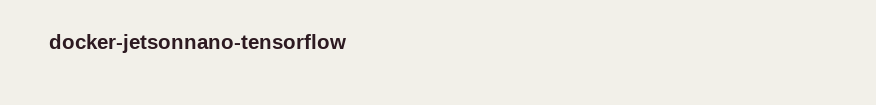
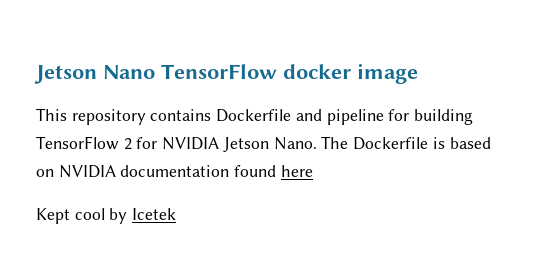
[49,34,346,53] docker-jetsonnano-tensorflow -> [34,63,418,84] [36,108,474,125] [36,136,491,152] [36,165,313,178] [36,208,177,224] Jetson Nano TensorFlow docker image // This repository contains Dockerfile and pipeline for building TensorFlow 2 for NVIDIA Jetson Nano. The Dockerfile is based on NVIDIA documentation found here // Kept cool by Icetek

